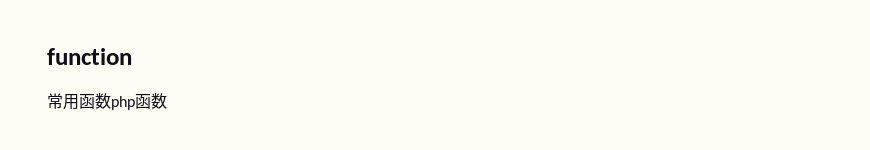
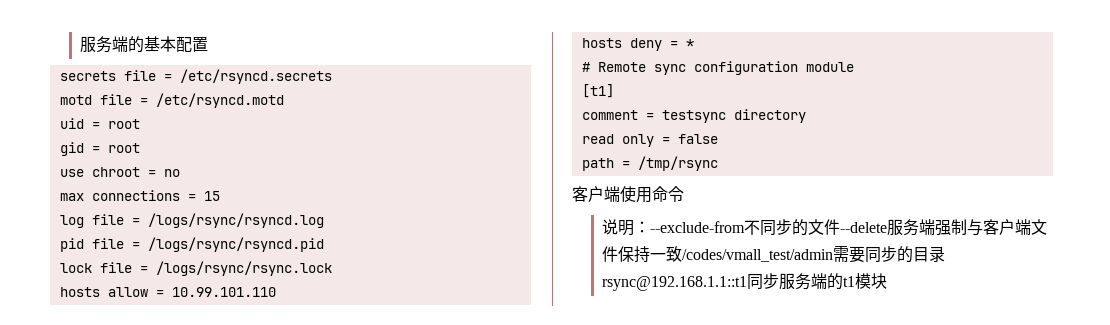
[47,48,132,65] [47,93,167,110] function // 常用函数php函数 -> [80,36,209,53] [59,69,332,84] [59,93,284,108] [59,118,140,129] [59,142,140,156] [59,167,180,177] [59,190,220,201] [59,213,324,228] [59,237,324,252] [59,261,332,276] [59,287,276,297] [581,38,694,51] [581,61,854,75] [581,84,614,98] [581,109,806,123] [581,134,718,147] [581,156,718,171] [572,186,684,203] [602,219,1048,236] [602,246,946,263] [602,273,888,291] 服务端的基本配置 // secrets file = /etc/rsyncd.secrets // motd file = /etc/rsyncd.motd // uid = root // gid = root // use chroot = no // max connections = 15 // log file = /logs/rsync/rsyncd.log // pid file = /logs/rsync/rsyncd.pid // lock file = /logs/rsync/rsync.lock // hosts allow = 10.99.101.110 // hosts deny = * // # Remote sync configuration module // [t1] // comment = testsync directory // read only = false // path = /tmp/rsync // 客户端使用命令 // 说明：--exclude-from不同步的文件--delete服务端强制与客户端文件保持一致/codes/vmall_test/admin需要同步的目录rsync@192.168.1.1::t1同步服务端的t1模块

